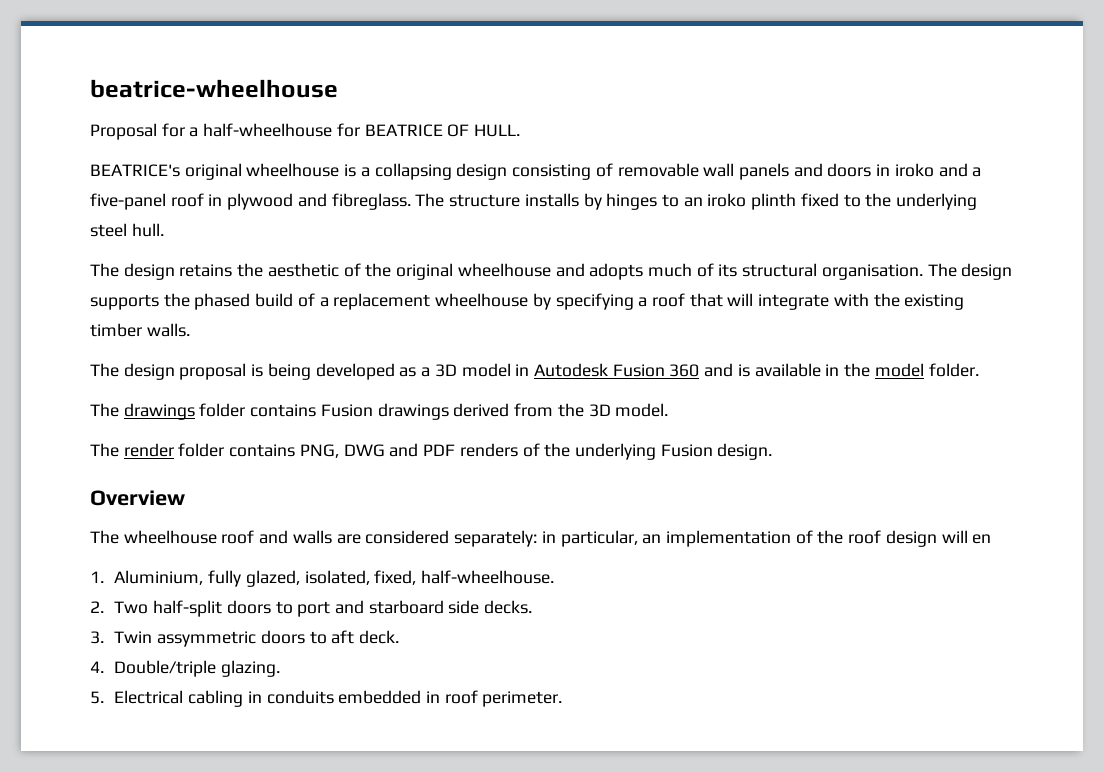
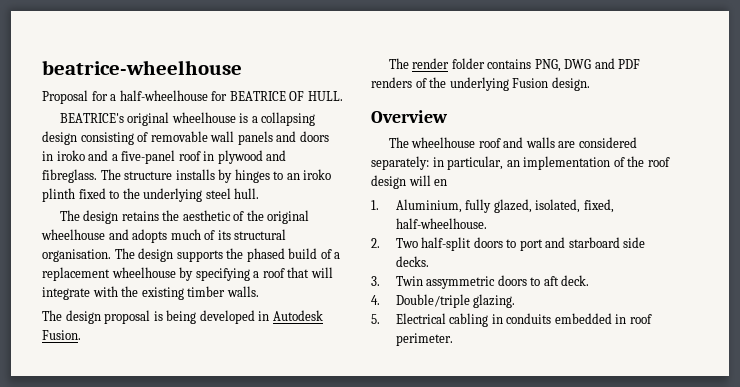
[399,363,979,377] [90,403,669,420] as a 3D model in Autodesk Fusion 360 and is available in the model folder. // The drawings folder contains Fusion drawings derived from the 3D model. -> [258,310,323,321] [42,330,81,340] in Autodesk Fusion.

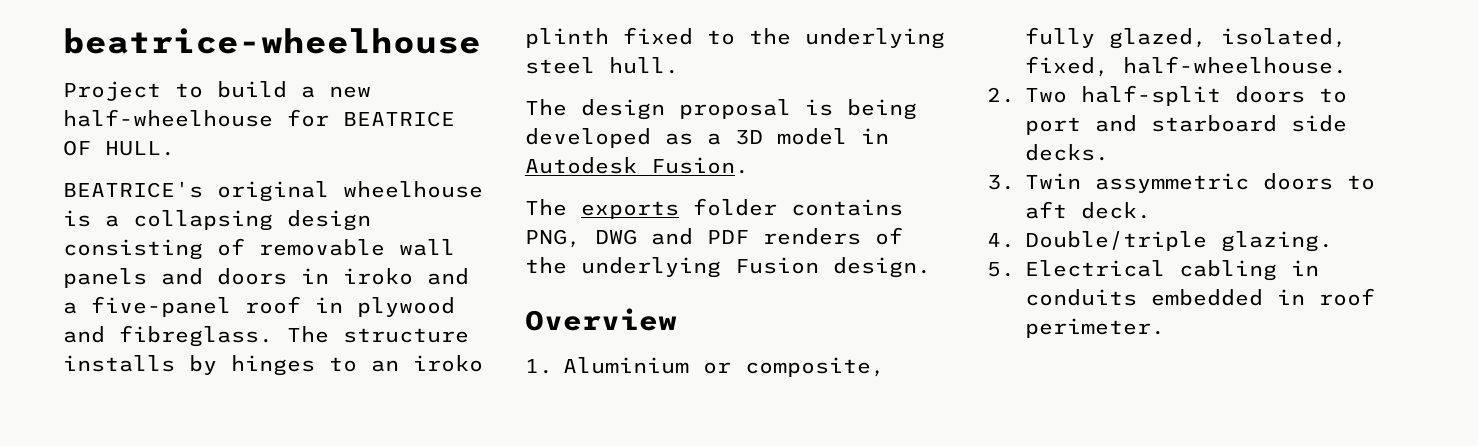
[42,90,117,104] Proposal for a -> [63,81,371,101] Project to build a new
[59,210,310,224] [41,229,287,243] [42,248,341,262] [42,267,333,281] [42,286,259,300] // The design retains the aesthetic of the original wheelhouse and adopts much of its structural organisation. The design supports the phased build of a replacement wheelhouse by specifying a roof that will integrate with the existing timber walls. -> (679, 65) none
(255, 317) none -> [665,128,847,145] as a 3D model
[412,58,450,69] render -> [581,201,679,219] exports
[388,137,637,148] [371,156,670,170] [371,175,448,189] [371,199,462,213] The wheelhouse roof and walls are considered separately: in particular, an implementation of the roof design will en // 1. Aluminium, -> [525,357,885,377] 1. Aluminium or composite,

